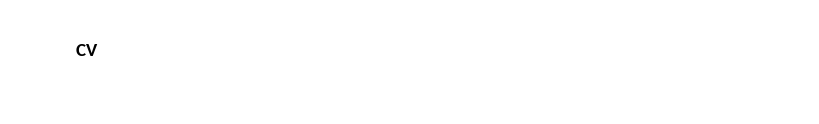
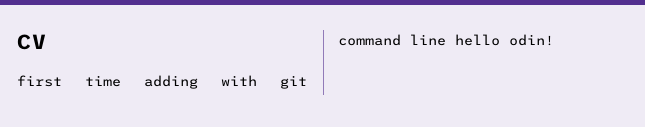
(98, 50) none -> [17,75,307,89] [338,34,554,46] // first time adding with git command line hello odin!

